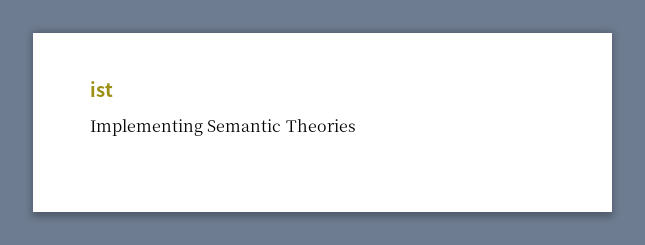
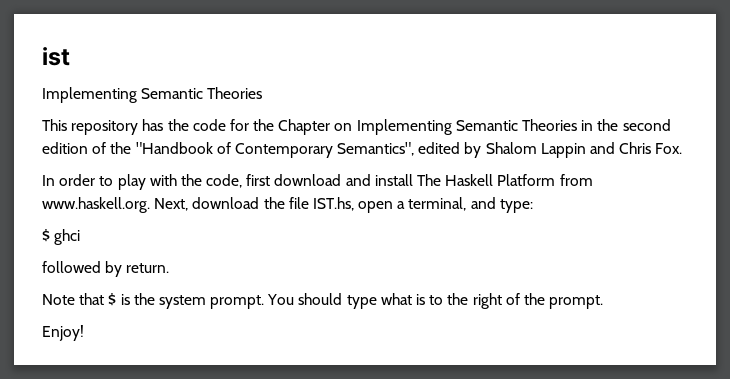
(356, 125) none -> [42,119,671,135] [42,142,683,158] [42,174,593,190] [42,197,533,213] [42,229,81,245] [42,261,170,277] [42,293,604,309] [42,325,84,341] // This repository has the code for the Chapter on Implementing Semantic Theories in the second edition of the "Handbook of Contemporary Semantics", edited by Shalom Lappin and Chris Fox. // In order to play with the code, first download and install The Haskell Platform from www.haskell.org. Next, download the file IST.hs, open a terminal, and type: // $ ghci // followed by return. // Note that $ is the system prompt. You should type what is to the right of the prompt. // Enjoy!

